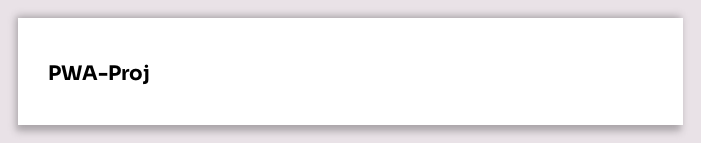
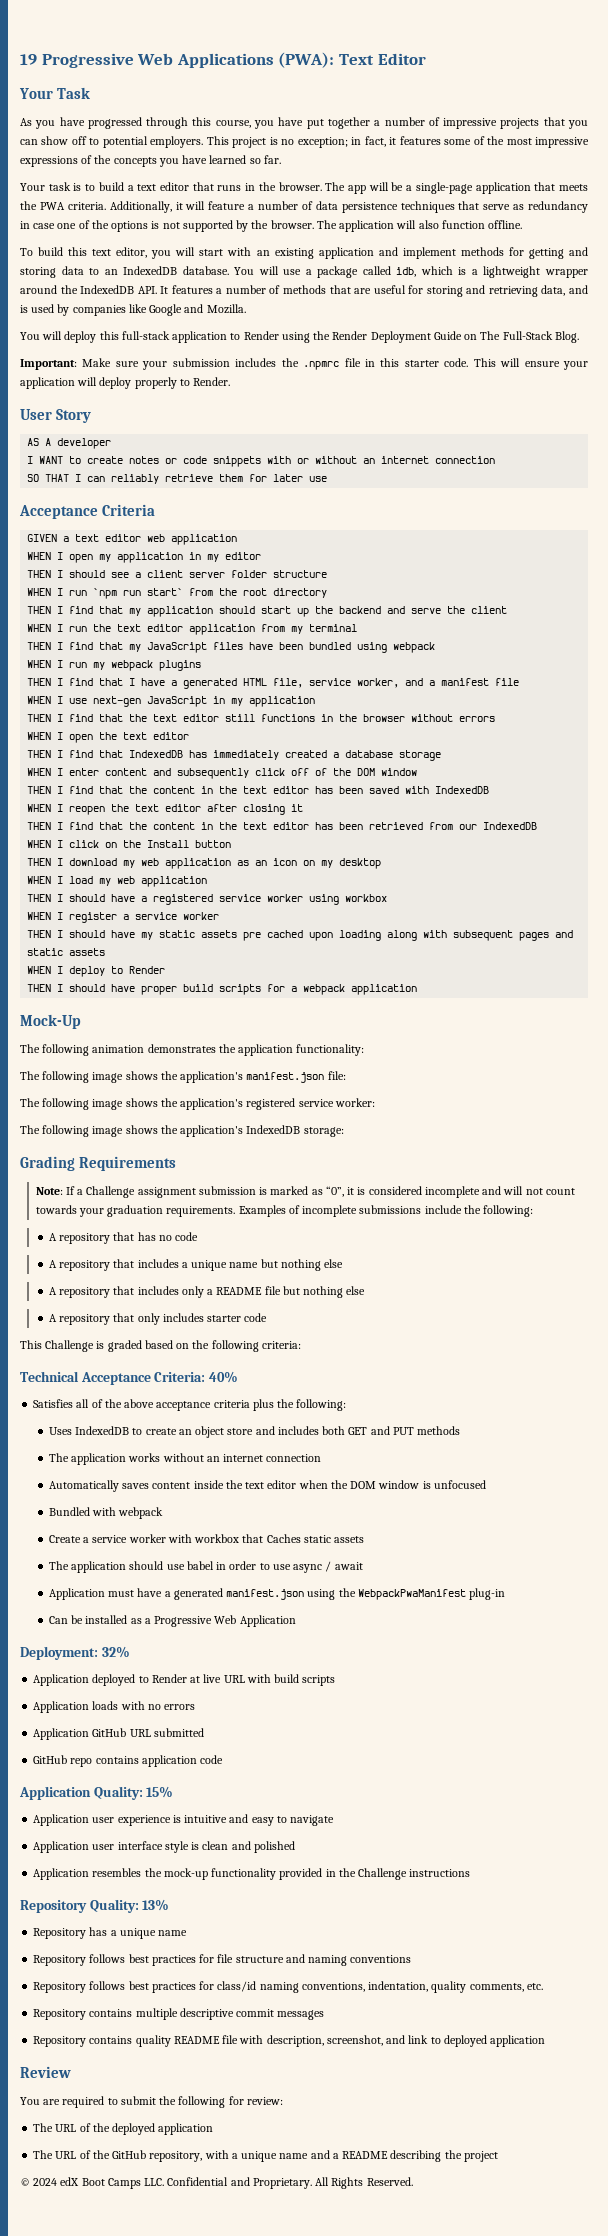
[48,64,150,85] PWA-Proj -> [20,52,426,68] [19,87,91,99] [20,117,588,129] [20,136,589,148] [20,155,281,167] [20,182,588,194] [20,201,588,213] [20,220,523,232] [20,247,588,259] [20,266,588,278] [20,285,588,297] [20,304,246,316] [20,331,579,343] [20,358,588,370] [20,377,231,389] [20,409,92,423] [27,438,112,449] [27,456,496,467] [27,474,328,484] [19,504,156,519] [27,534,238,545] [27,552,262,563] [27,570,328,578] [27,588,328,599] [27,606,508,617] [27,624,358,635] [27,642,436,653] [27,660,202,671] [27,678,520,689] [27,696,316,707] [27,714,496,722] [27,732,190,743] [27,750,442,761] [27,768,418,779] [27,786,490,794] [27,804,304,815] [27,822,538,830] [27,840,232,848] [27,858,382,869] [27,876,208,887] [27,894,388,905] [27,912,220,923] [27,930,574,941] [27,948,106,956] [27,966,166,977] [27,984,418,995] [20,1014,81,1029] [20,1044,365,1056] [20,1071,346,1083] [20,1098,375,1110] [20,1125,344,1137] [20,1156,177,1171] [35,1186,575,1198] [35,1205,534,1217] [48,1232,199,1244] [48,1259,344,1271] [48,1286,366,1298] [48,1313,268,1325] [20,1340,301,1352] [20,1371,238,1385] [33,1399,347,1411] [48,1426,461,1438] [48,1453,322,1465] [48,1480,486,1492] [48,1507,164,1519] [48,1534,365,1543] [48,1561,363,1573] [48,1588,506,1600] [48,1615,296,1627] [20,1646,130,1660] [33,1674,336,1686] [33,1701,196,1713] [33,1728,204,1740] [33,1755,224,1767] [19,1786,174,1800] [33,1814,335,1826] [33,1841,295,1853] [33,1868,471,1880] [20,1899,170,1913] [33,1927,188,1939] [33,1954,412,1966] [33,1981,543,1993] [33,2008,325,2020] [33,2035,546,2047] [20,2066,71,2078] [20,2096,283,2108] [33,2123,214,2135] [33,2150,498,2162] [20,2177,413,2189] 19 Progressive Web Applications (PWA): Text Editor // Your Task // As you have progressed through this course, you have put together a number of impressive projects that you can show off to potential employers. This project is no exception; in fact, it features some of the most impressive expressions of the concepts you have learned so far. // Your task is to build a text editor that runs in the browser. The app will be a single-page application that meets the PWA criteria. Additionally, it will feature a number of data persistence techniques that serve as redundancy in case one of the options is not supported by the browser. The application will also function offline. // To build this text editor, you will start with an existing application and implement methods for getting and storing data to an IndexedDB database. You will use a package called idb, which is a lightweight wrapper around the IndexedDB API. It features a number of methods that are useful for storing and retrieving data, and is used by companies like Google and Mozilla. // You will deploy this full-stack application to Render using the Render Deployment Guide on The Full-Stack Blog. // Important: Make sure your submission includes the .npmrc file in this starter code. This will ensure your application will deploy properly to Render. // User Story // AS A developer // I WANT to create notes or code snippets with or without an internet connection // SO THAT I can reliably retrieve them for later use // Acceptance Criteria // GIVEN a text editor web application // WHEN I open my application in my editor // THEN I should see a client server folder structure // WHEN I run `npm run start` from the root directory // THEN I find that my application should start up the backend and serve the client // WHEN I run the text editor application from my terminal // THEN I find that my JavaScript files have been bundled using webpack // WHEN I run my webpack plugins // THEN I find that I have a generated HTML file, service worker, and a manifest file // WHEN I use next-gen JavaScript in my application // THEN I find that the text editor still functions in the browser without errors // WHEN I open the text editor // THEN I find that IndexedDB has immediately created a database storage // WHEN I enter content and subsequently click off of the DOM window // THEN I find that the content in the text editor has been saved with IndexedDB // WHEN I reopen the text editor after closing it // THEN I find that the content in the text editor has been retrieved from our IndexedDB // WHEN I click on the Install button // THEN I download my web application as an icon on my desktop // WHEN I load my web application // THEN I should have a registered service worker using workbox // WHEN I register a service worker // THEN I should have my static assets pre cached upon loading along with subsequent pages and static assets // WHEN I deploy to Render // THEN I should have proper build scripts for a webpack application // Mock-Up // The following animation demonstrates the application functionality: // The following image shows the application's manifest.json file: // The following image shows the application's registered service worker: // The following image shows the application's IndexedDB storage: // Grading Requirements // Note: If a Challenge assignment submission is marked as “0”, it is considered incomplete and will not count towards your graduation requirements. Examples of incomplete submissions include the following: // A repository that has no code // A repository that includes a unique name but nothing else // A repository that includes only a README file but nothing else // A repository that only includes starter code // This Challenge is graded based on the following criteria: // Technical Acceptance Criteria: 40% // Satisfies all of the above acceptance criteria plus the following: // Uses IndexedDB to create an object store and includes both GET and PUT methods // The application works without an internet connection // Automatically saves content inside the text editor when the DOM window is unfocused // Bundled with webpack // Create a service worker with workbox that Caches static assets // The application should use babel in order to use async / await // Application must have a generated manifest.json using the WebpackPwaManifest plug-in // Can be installed as a Progressive Web Application // Deployment: 32% // Application deployed to Render at live URL with build scripts // Application loads with no errors // Application GitHub URL submitted // GitHub repo contains application code // Application Quality: 15% // Application user experience is intuitive and easy to navigate // Application user interface style is clean and polished // Application resembles the mock-up functionality provided in the Challenge instructions // Repository Quality: 13% // Repository has a unique name // Repository follows best practices for file structure and naming conventions // Repository follows best practices for class/id naming conventions, indentation, quality comments, etc. // Repository contains multiple descriptive commit messages // Repository contains quality README file with description, screenshot, and link to deployed application // Review // You are required to submit the following for review: // The URL of the deployed application // The URL of the GitHub repository, with a unique name and a README describing the project // © 2024 edX Boot Camps LLC. Confidential and Proprietary. All Rights Reserved.

